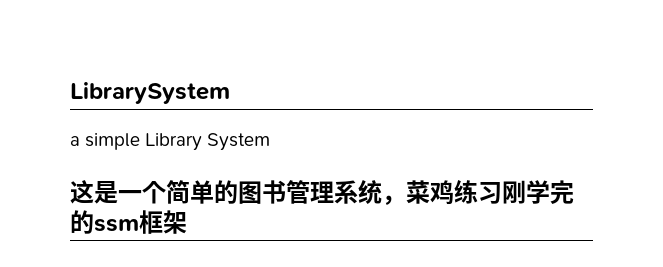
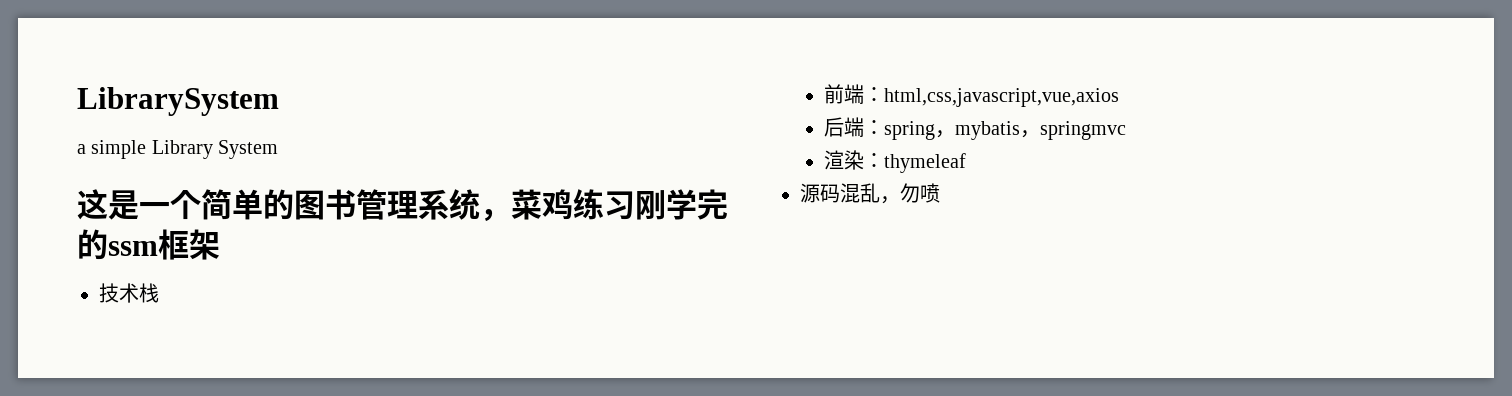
(187, 222) none -> [99,283,159,303] [824,84,1120,107] [824,117,1127,140] [824,150,967,173] [800,183,940,204] // 技术栈 // 前端：html,css,javascript,vue,axios // 后端：spring，mybatis，springmvc // 渲染：thymeleaf // 源码混乱，勿喷

